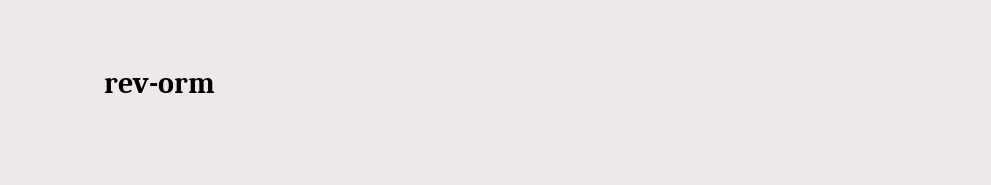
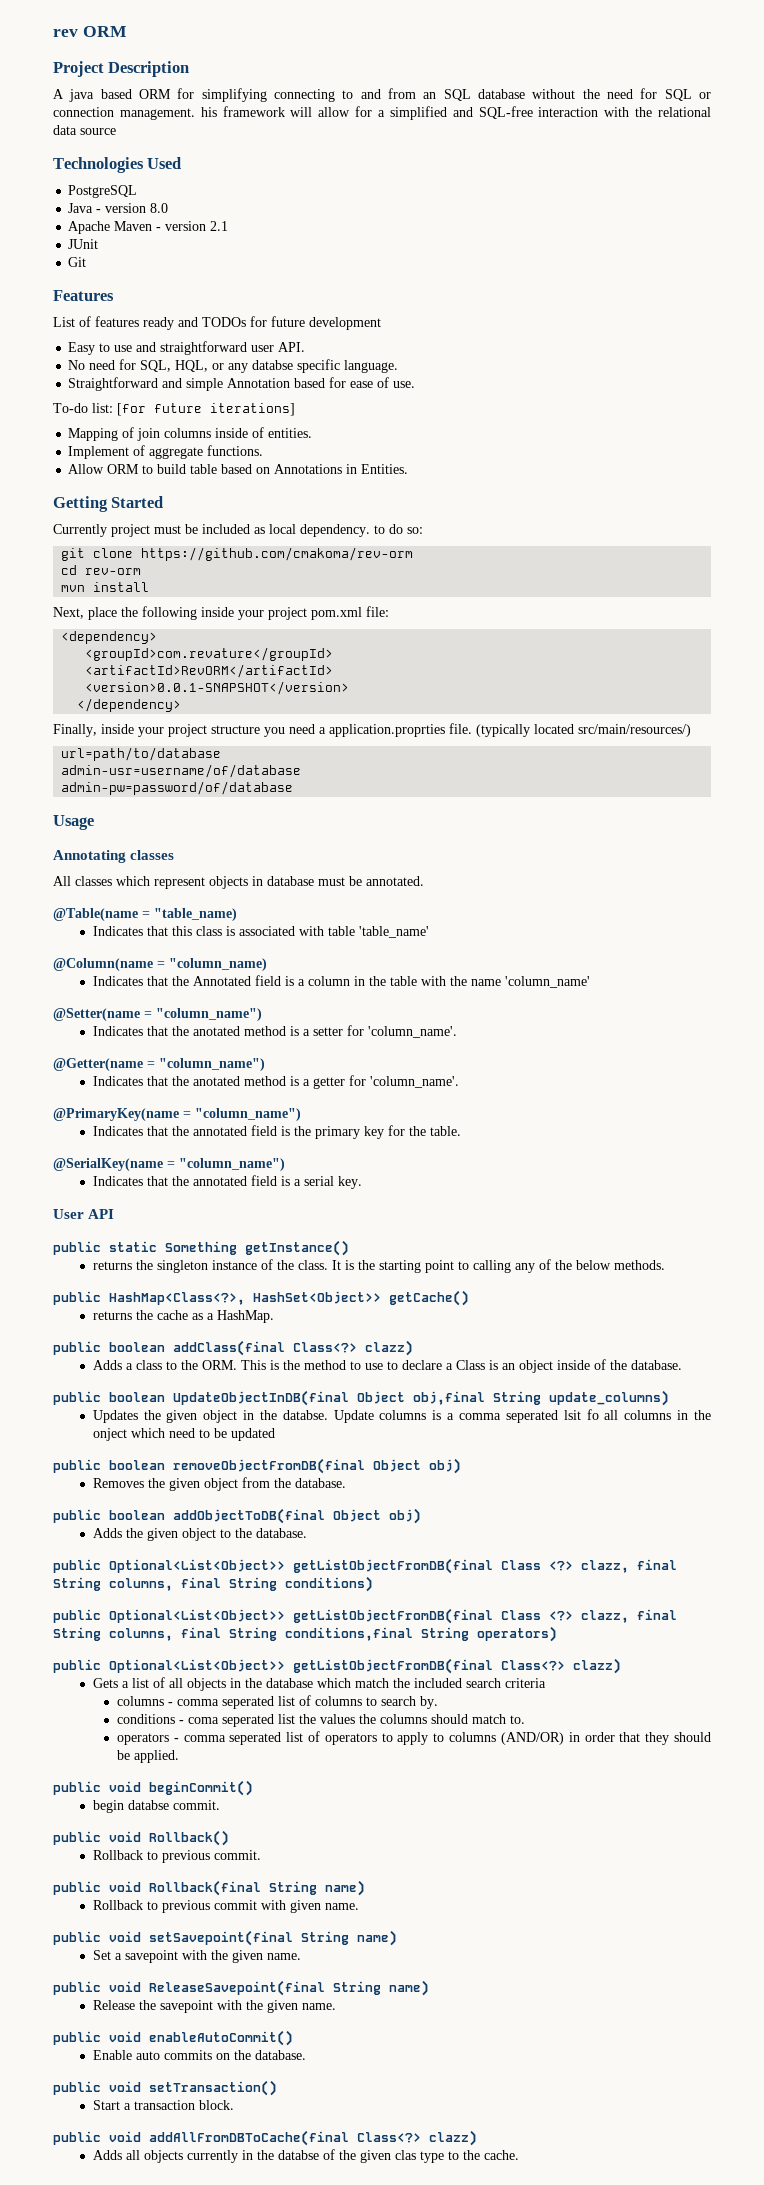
[104,77,215,93] rev-orm -> [53,26,127,37] [53,61,190,77] [53,88,712,102] [53,106,711,120] [53,125,116,135] [53,157,182,173] [68,185,138,198] [68,203,169,213] [68,221,229,234] [68,239,99,249] [68,257,87,267] [53,290,114,301] [53,316,381,330] [68,341,306,355] [68,359,399,373] [68,377,416,391] [53,403,295,416] [68,427,313,441] [68,445,264,459] [68,464,409,474] [53,496,164,512] [53,524,423,537] [61,547,414,561] [61,565,142,575] [61,582,150,592] [53,606,389,620] [61,631,158,644] [85,647,334,661] [85,664,334,678] [85,681,350,695] [77,698,182,712] [53,723,691,737] [61,747,222,761] [61,764,302,778] [61,781,294,795] [53,815,94,830] [53,850,175,863] [53,876,424,889] [53,908,237,921] [92,926,429,938] [53,958,267,971] [92,975,590,988] [53,1008,262,1021] [92,1025,457,1038] [53,1058,265,1071] [92,1075,459,1089] [53,1108,301,1121] [92,1125,461,1139] [53,1158,285,1171] [92,1175,362,1189] [53,1209,115,1219] [53,1240,349,1256] [92,1259,665,1273] [53,1290,469,1306] [92,1310,274,1323] [53,1340,413,1356] [92,1359,682,1373] [53,1390,669,1406] [92,1409,711,1423] [92,1428,275,1441] [53,1458,461,1474] [92,1477,346,1491] [53,1508,421,1524] [92,1528,307,1541] [53,1558,677,1574] [53,1576,373,1592] [53,1608,677,1624] [53,1626,557,1642] [53,1658,621,1674] [92,1677,546,1691] [116,1695,438,1709] [116,1714,525,1727] [116,1731,712,1745] [116,1750,179,1763] [53,1780,253,1796] [92,1800,220,1813] [53,1830,229,1846] [92,1850,261,1863] [53,1880,365,1896] [92,1900,359,1913] [53,1930,397,1946] [92,1950,301,1963] [53,1980,429,1996] [92,2000,336,2013] [53,2030,293,2046] [92,2050,306,2060] [53,2080,277,2096] [92,2100,234,2110] [53,2130,477,2146] [92,2149,519,2163] rev ORM // Project Description // A java based ORM for simplifying connecting to and from an SQL database without the need for SQL or connection management. his framework will allow for a simplified and SQL-free interaction with the relational data source // Technologies Used // PostgreSQL // Java - version 8.0 // Apache Maven - version 2.1 // JUnit // Git // Features // List of features ready and TODOs for future development // Easy to use and straightforward user API. // No need for SQL, HQL, or any databse specific language. // Straightforward and simple Annotation based for ease of use. // To-do list: [for future iterations] // Mapping of join columns inside of entities. // Implement of aggregate functions. // Allow ORM to build table based on Annotations in Entities. // Getting Started // Currently project must be included as local dependency. to do so: // git clone https://github.com/cmakoma/rev-orm // cd rev-orm // mvn install // Next, place the following inside your project pom.xml file: // <dependency> // <groupId>com.revature</groupId> // <artifactId>RevORM</artifactId> // <version>0.0.1-SNAPSHOT</version> // </dependency> // Finally, inside your project structure you need a application.proprties file. (typically located src/main/resources/) // url=path/to/database // admin-usr=username/of/database // admin-pw=password/of/database // Usage // Annotating classes // All classes which represent objects in database must be annotated. // @Table(name = "table_name) // Indicates that this class is associated with table 'table_name' // @Column(name = "column_name) // Indicates that the Annotated field is a column in the table with the name 'column_name' // @Setter(name = "column_name") // Indicates that the anotated method is a setter for 'column_name'. // @Getter(name = "column_name") // Indicates that the anotated method is a getter for 'column_name'. // @PrimaryKey(name = "column_name") // Indicates that the annotated field is the primary key for the table. // @SerialKey(name = "column_name") // Indicates that the annotated field is a serial key. // User API // public static Something getInstance() // returns the singleton instance of the class. It is the starting point to calling any of the below methods. // public HashMap<Class<?>, HashSet<Object>> getCache() // returns the cache as a HashMap. // public boolean addClass(final Class<?> clazz) // Adds a class to the ORM. This is the method to use to declare a Class is an object inside of the database. // public boolean UpdateObjectInDB(final Object obj,final String update_columns) // Updates the given object in the databse. Update columns is a comma seperated lsit fo all columns in the onject which need to be updated // public boolean removeObjectFromDB(final Object obj) // Removes the given object from the database. // public boolean addObjectToDB(final Object obj) // Adds the given object to the database. // public Optional<List<Object>> getListObjectFromDB(final Class <?> clazz, final String columns, final String conditions) // public Optional<List<Object>> getListObjectFromDB(final Class <?> clazz, final String columns, final String conditions,final String operators) // public Optional<List<Object>> getListObjectFromDB(final Class<?> clazz) // Gets a list of all objects in the database which match the included search criteria // columns - comma seperated list of columns to search by. // conditions - coma seperated list the values the columns should match to. // operators - comma seperated list of operators to apply to columns (AND/OR) in order that they should be applied. // public void beginCommit() // begin databse commit. // public void Rollback() // Rollback to previous commit. // public void Rollback(final String name) // Rollback to previous commit with given name. // public void setSavepoint(final String name) // Set a savepoint with the given name. // public void ReleaseSavepoint(final String name) // Release the savepoint with the given name. // public void enableAutoCommit() // Enable auto commits on the database. // public void setTransaction() // Start a transaction block. // public void addAllFromDBToCache(final Class<?> clazz) // Adds all objects currently in the databse of the given clas type to the cache.

